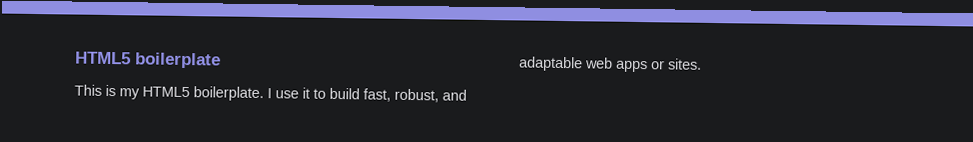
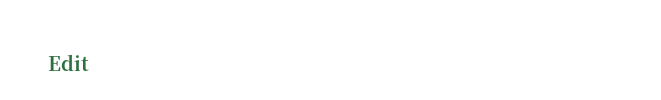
[75,51,221,69] [74,84,467,103] [519,56,702,73] HTML5 boilerplate // This is my HTML5 boilerplate. I use it to build fast, robust, and adaptable web apps or sites. -> [48,54,89,71] Edit

